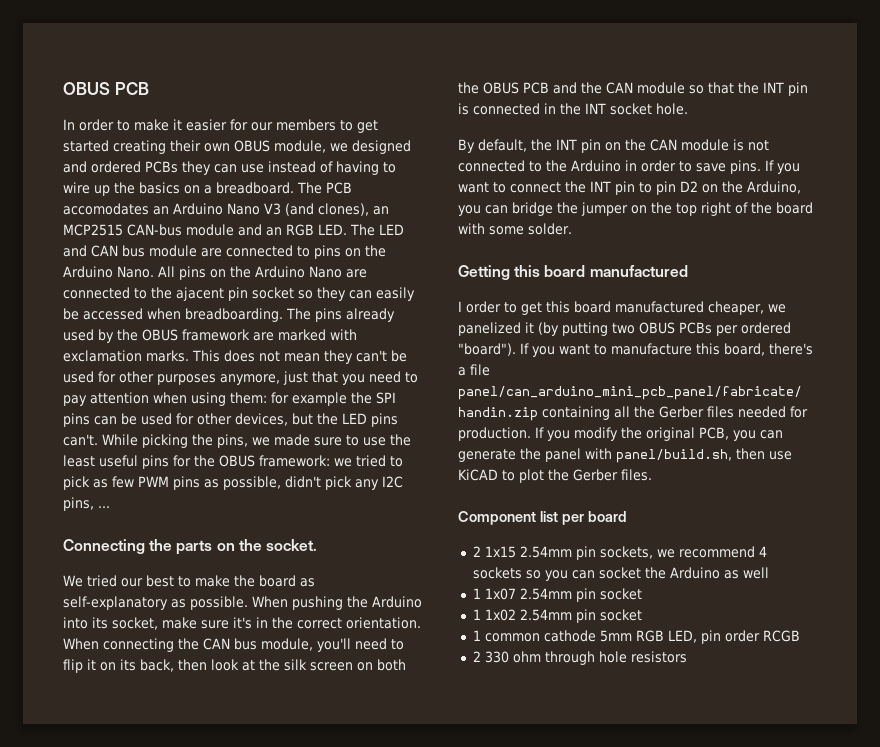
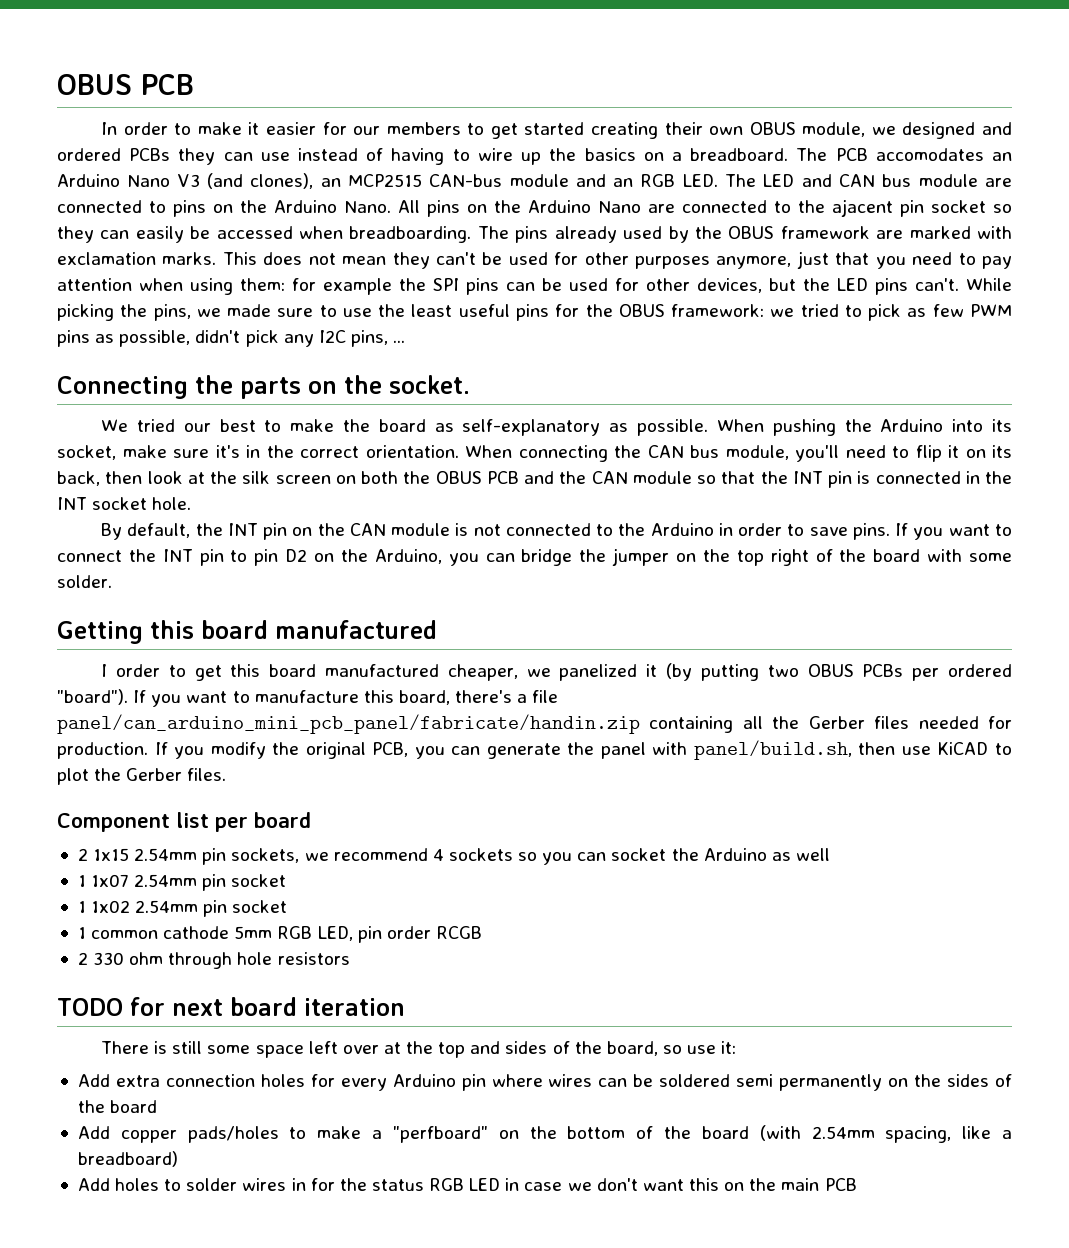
(687, 657) none -> [57,997,405,1016] [101,1041,737,1058] [77,1074,1013,1091] [77,1100,158,1113] [77,1125,1013,1143] [77,1151,178,1167] [77,1178,857,1191] // TODO for next board iteration // There is still some space left over at the top and sides of the board, so use it: // Add extra connection holes for every Arduino pin where wires can be soldered semi permanently on the sides of the board // Add copper pads/holes to make a "perfboard" on the bottom of the board (with 2.54mm spacing, like a breadboard) // Add holes to solder wires in for the status RGB LED in case we don't want this on the main PCB

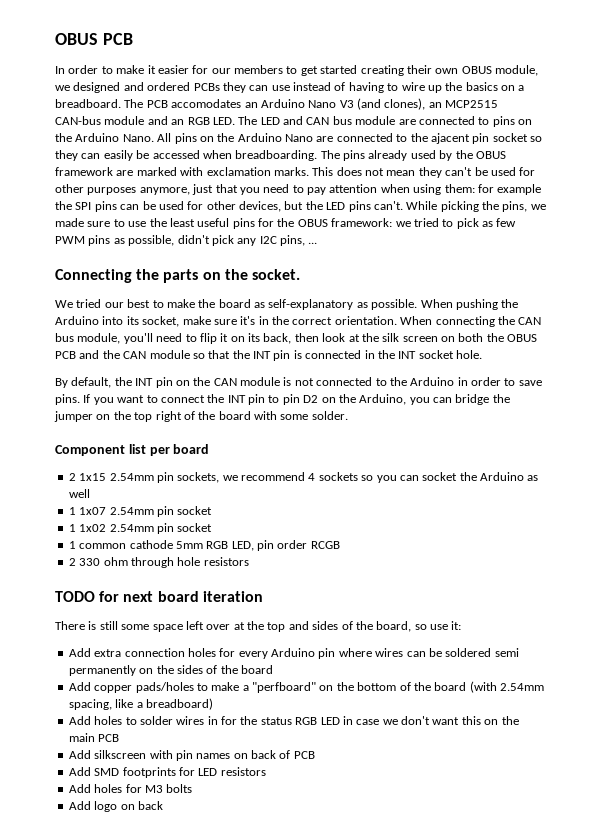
[57,620,437,644] [101,663,1012,681] [57,689,559,707] [57,714,1013,734] [57,740,1012,760] [57,768,227,785] // Getting this board manufactured // I order to get this board manufactured cheaper, we panelized it (by putting two OBUS PCBs per ordered "board"). If you want to manufacture this board, there's a file panel/can_arduino_mini_pcb_panel/fabricate/handin.zip containing all the Gerber files needed for production. If you modify the original PCB, you can generate the panel with panel/build.sh, then use KiCAD to plot the Gerber files. -> (348, 415) none
(857, 1184) none -> [68,750,315,761] [68,767,266,778] [68,784,193,793] [68,801,163,812] // Add silkscreen with pin names on back of PCB // Add SMD footprints for LED resistors // Add holes for M3 bolts // Add logo on back

